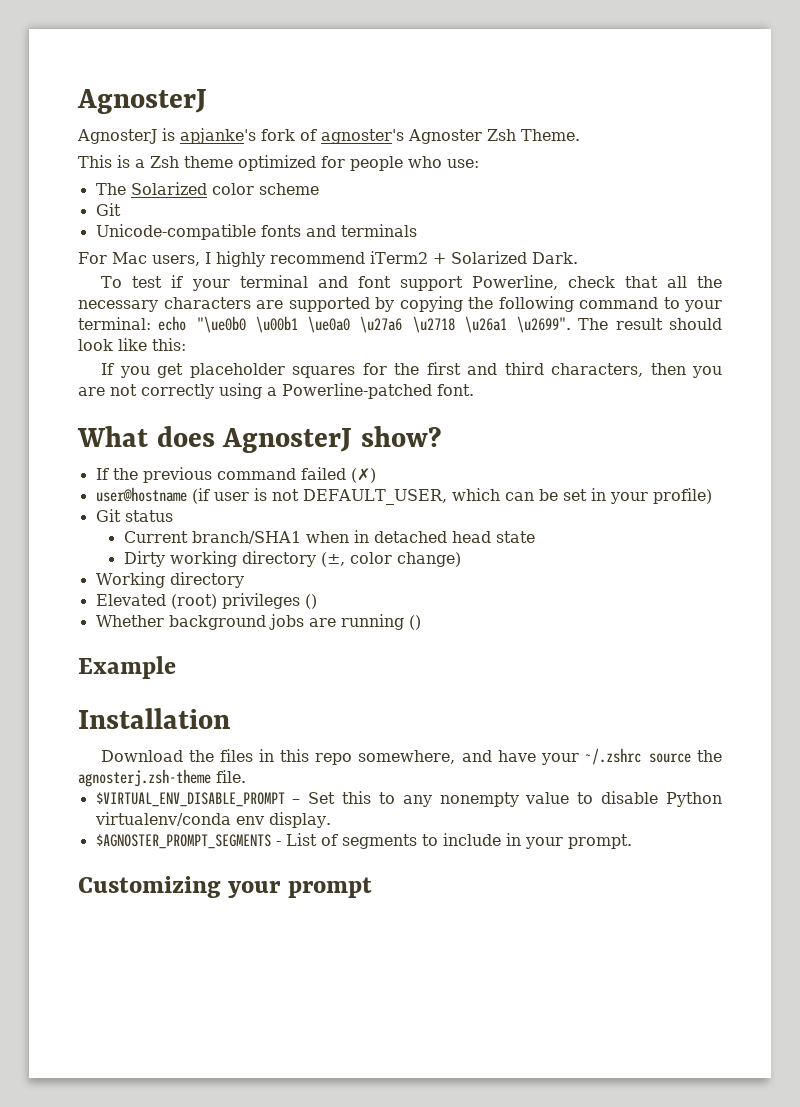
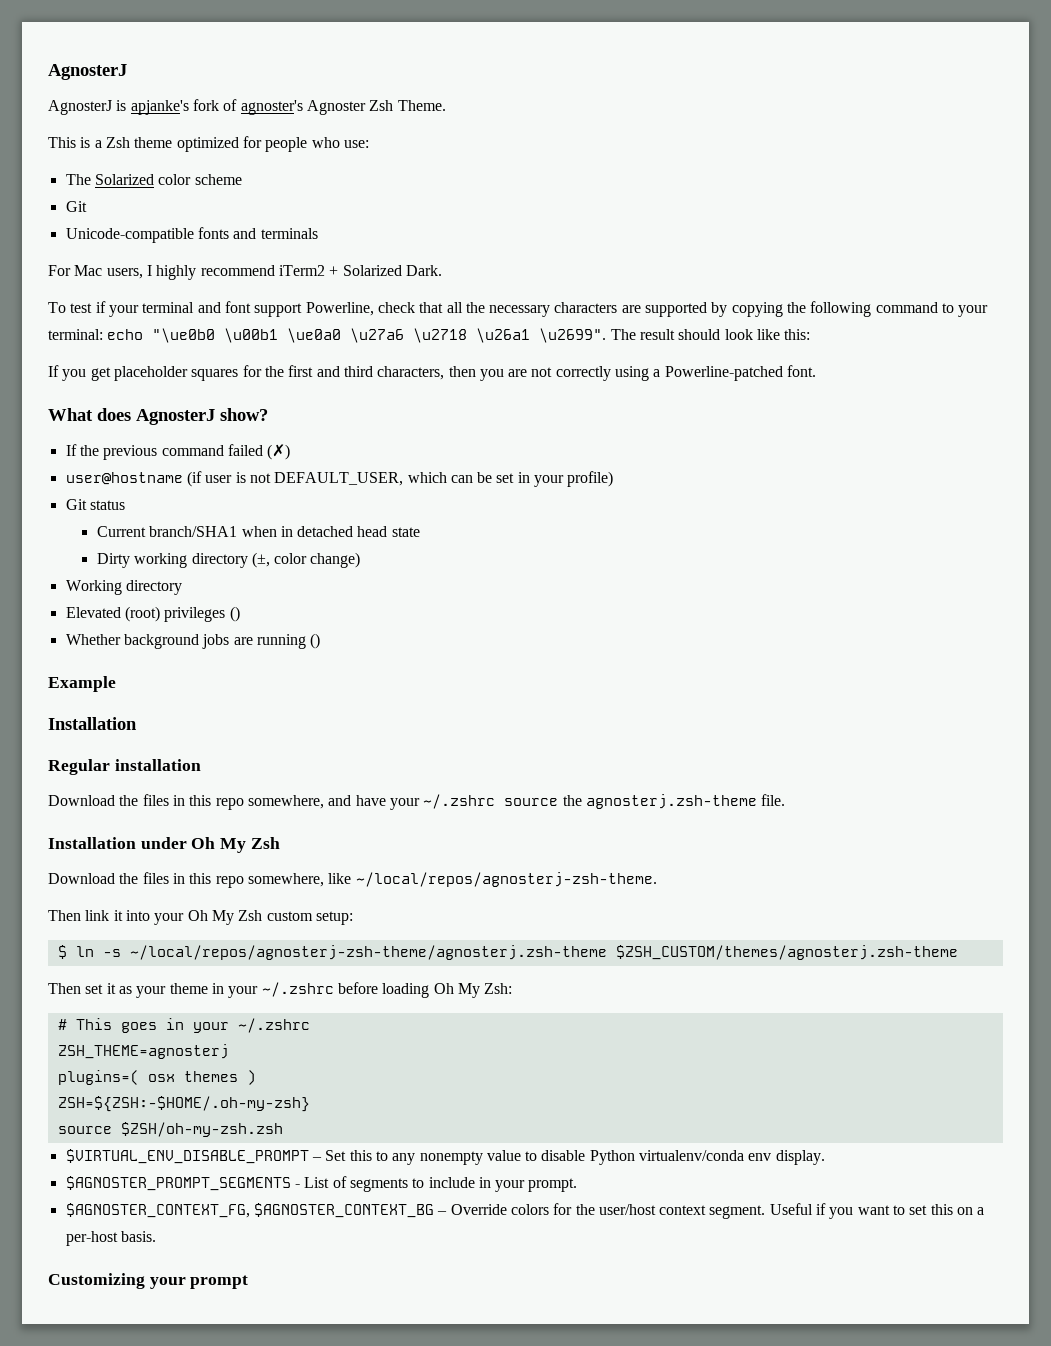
(230, 718) none -> [48,759,201,775] // Regular installation
(246, 776) none -> [48,837,280,853] [48,872,657,888] [48,910,353,925] [57,945,958,960] [48,982,513,998] [57,1018,310,1033] [57,1044,229,1059] [57,1070,256,1085] [57,1096,310,1112] [57,1122,283,1137] // Installation under Oh My Zsh // Download the files in this repo somewhere, like ~/local/repos/agnosterj-zsh-theme. // Then link it into your Oh My Zsh custom setup: // $ ln -s ~/local/repos/agnosterj-zsh-theme/agnosterj.zsh-theme $ZSH_CUSTOM/themes/agnosterj.zsh-theme // Then set it as your theme in your ~/.zshrc before loading Oh My Zsh: // # This goes in your ~/.zshrc // ZSH_THEME=agnosterj // plugins=( osx themes ) // ZSH=${ZSH:-$HOME/.oh-my-zsh} // source $ZSH/oh-my-zsh.zsh
(632, 841) none -> [65,1203,985,1219] [65,1231,156,1246] // $AGNOSTER_CONTEXT_FG, $AGNOSTER_CONTEXT_BG – Override colors for the user/host context segment. Useful if you want to set this on a per-host basis.

